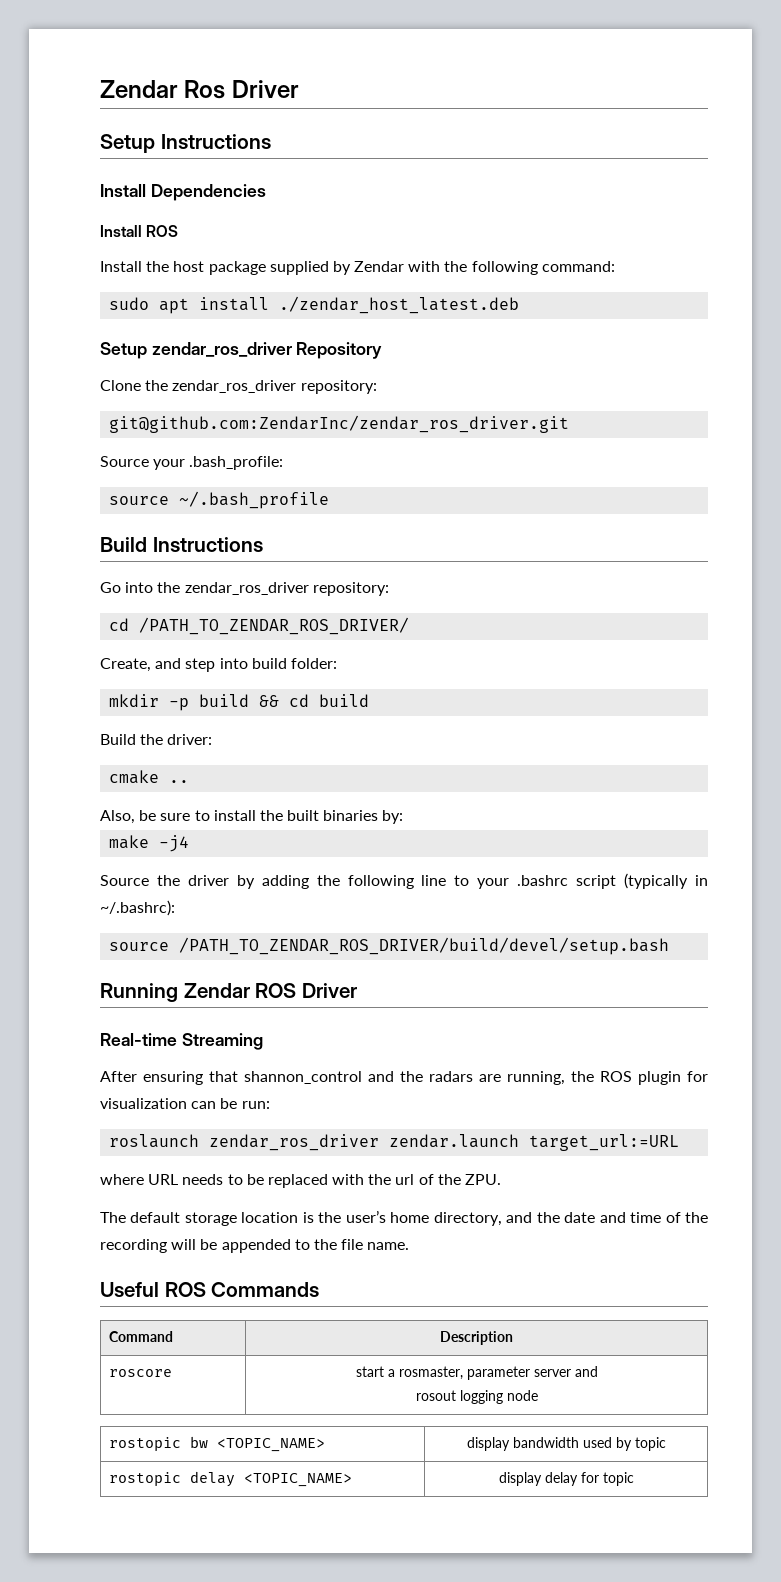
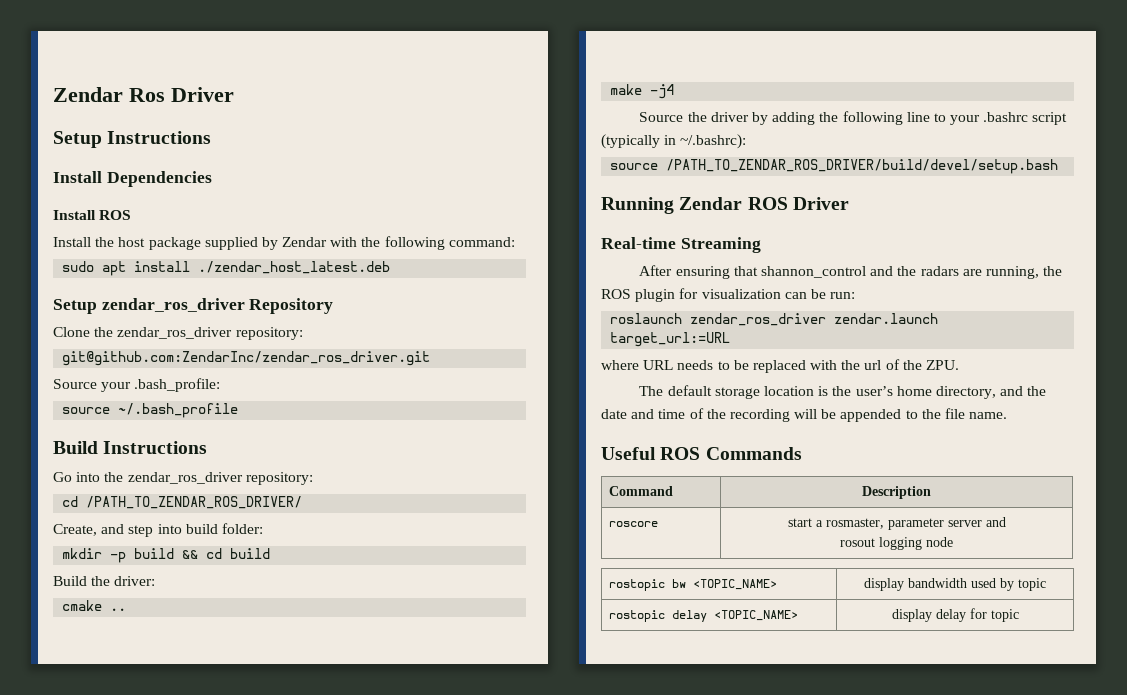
[100,810,404,824] // Also, be sure to install the built binaries by: -> (127, 609) none

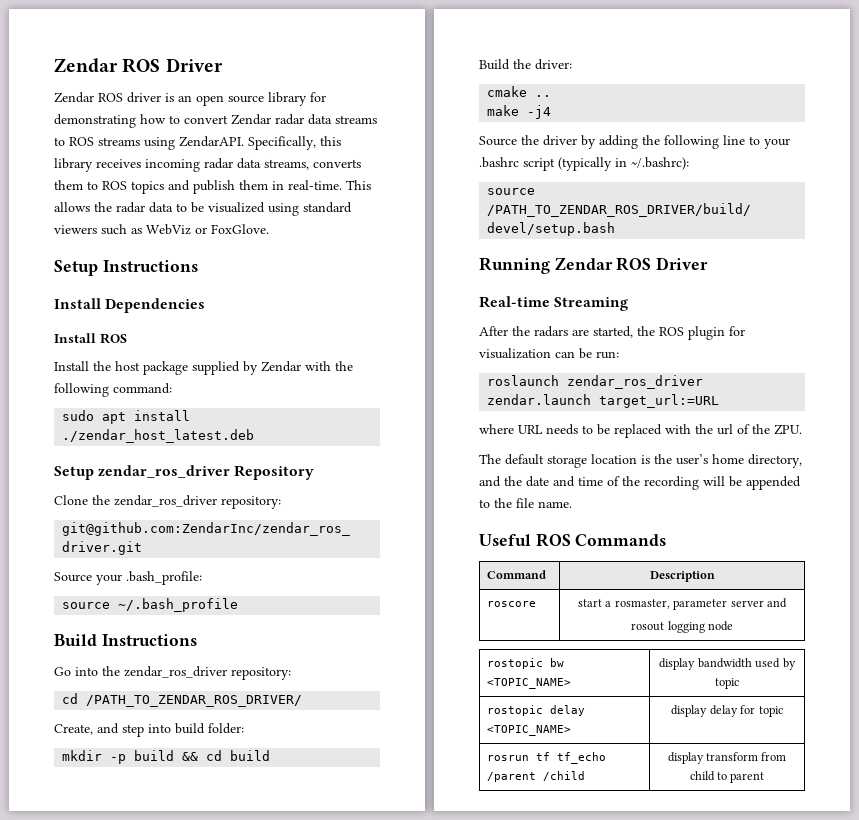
[53,87,234,102] Zendar Ros Driver -> [54,58,223,73] [54,92,326,106] [54,114,377,128] [54,136,341,150] [54,158,361,172] [54,180,371,194] [54,202,352,216] [54,224,269,235] Zendar ROS Driver // Zendar ROS driver is an open source library for demonstrating how to convert Zendar radar data streams to ROS streams using ZendarAPI. Specifically, this library receives incoming radar data streams, converts them to ROS topics and publish them in real-time. This allows the radar data to be visualized using standard viewers such as WebViz or FoxGlove.
[675,266,894,279] ensuring that shannon_control and -> (508, 331) none
[985,266,1039,279] running, -> [593,326,633,338] started,
(1019, 615) none -> [486,752,606,764] [486,771,585,782] [667,752,787,764] [689,771,765,783] // rosrun tf tf_echo /parent /child | display transform from child to parent

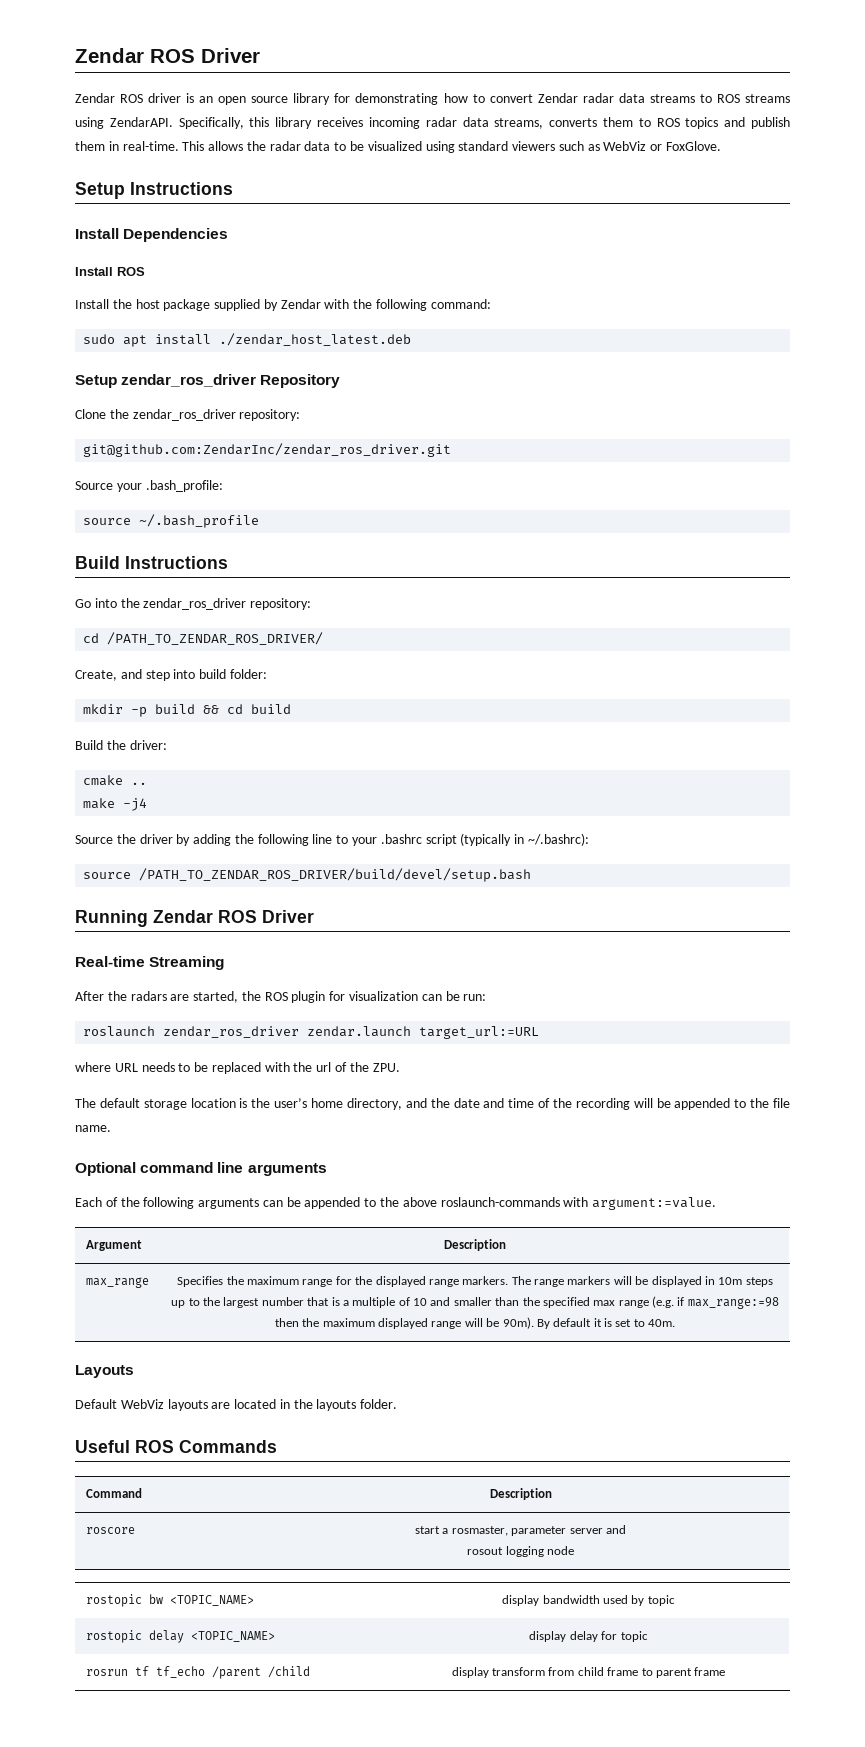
(572, 504) none -> [75,1162,327,1176] [75,1197,717,1210] [85,1240,142,1251] [444,1239,506,1251] [85,1277,149,1288] [177,1276,773,1287] [171,1296,779,1309] [274,1317,676,1329] [75,1365,134,1378] [75,1399,398,1411] // Optional command line arguments // Each of the following arguments can be appended to the above roslaunch-commands with argument:=value. // Argument | Description // max_range | Specifies the maximum range for the displayed range markers. The range markers will be displayed in 10m steps up to the largest number that is a multiple of 10 and smaller than the specified max range (e.g. if max_range:=98 then the maximum displayed range will be 90m). By default it is set to 40m. // Layouts // Default WebViz layouts are located in the layouts folder.
(715, 776) none -> [607,1667,639,1676] frame
(765, 777) none -> [694,1667,726,1676] frame

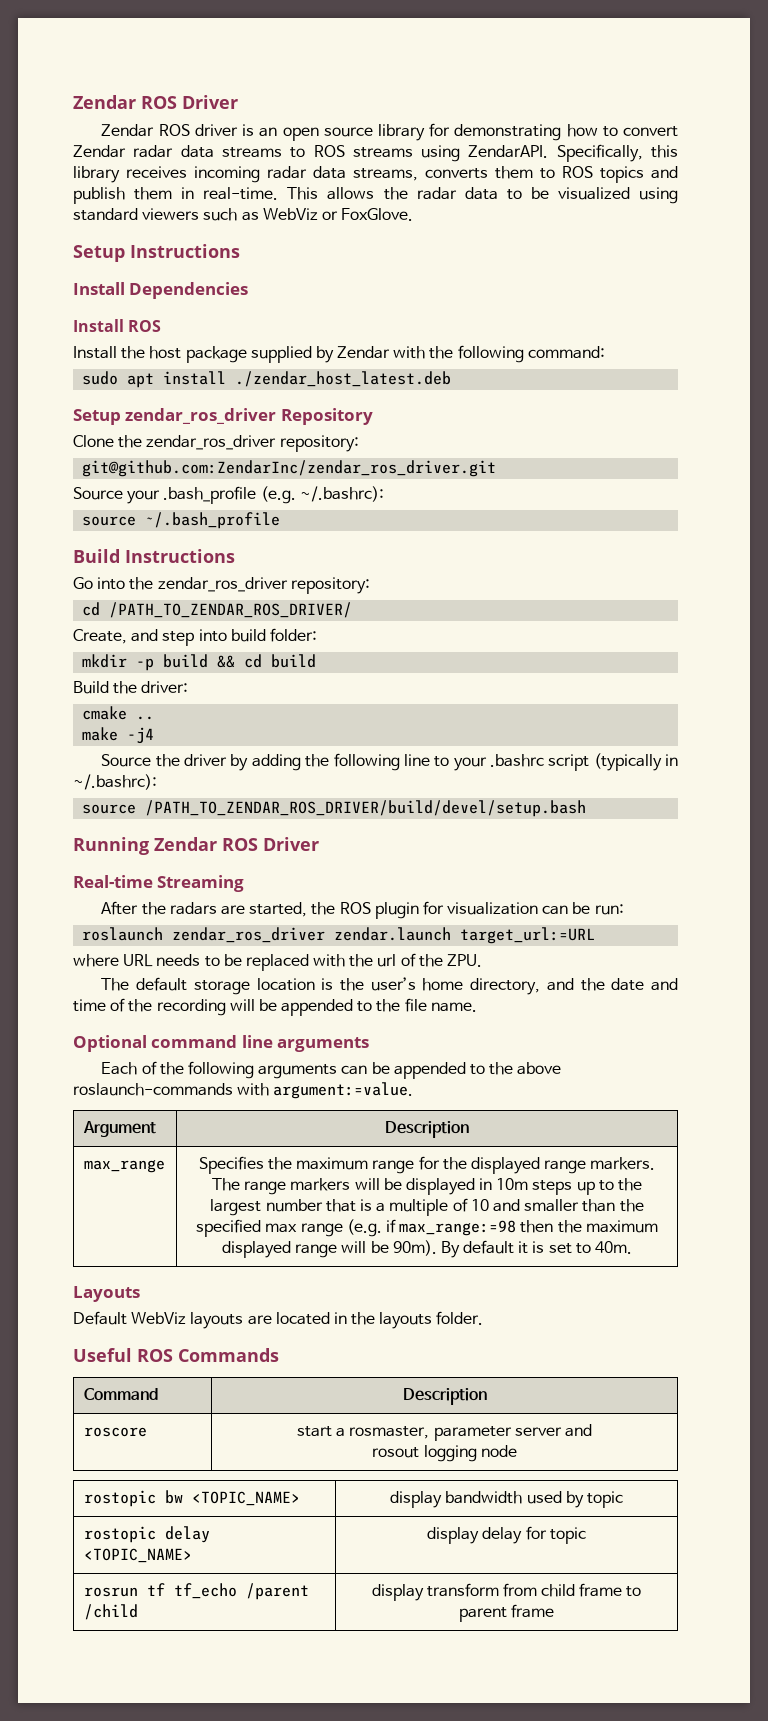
[145,480,223,492] .bash_profile: -> [163,486,384,504] .bash_profile (e.g. ~/.bashrc):

